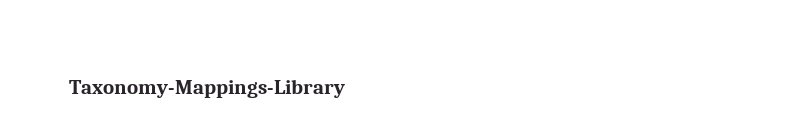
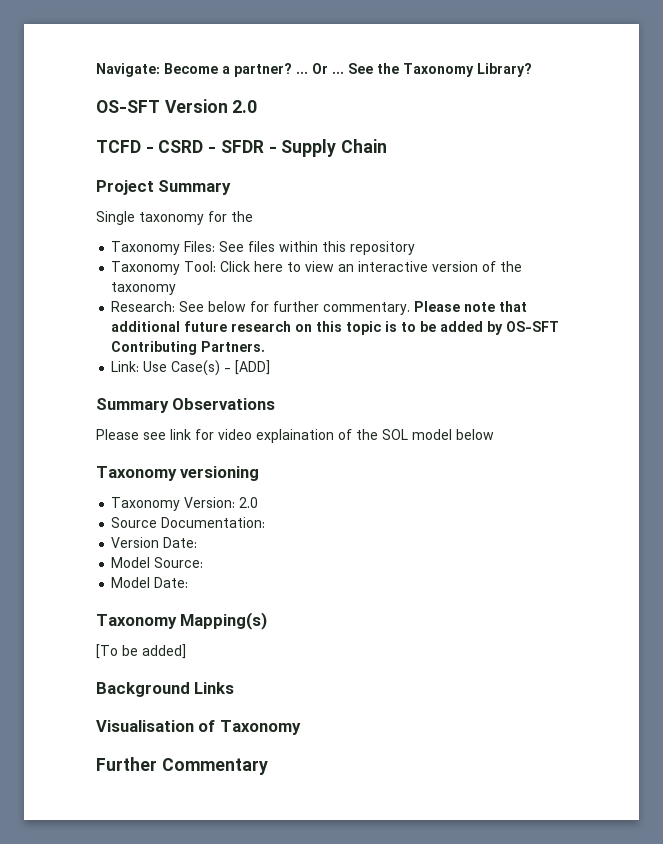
[69,79,345,98] Taxonomy-Mappings-Library -> [96,63,532,77] [96,99,258,113] [96,139,388,157] [96,180,232,195] [96,211,253,225] [111,241,416,255] [111,261,523,275] [111,282,177,295] [111,301,528,315] [111,321,560,335] [111,341,266,355] [111,360,271,376] [96,398,276,413] [96,429,494,443] [96,466,260,481] [111,497,259,511] [111,517,266,528] [111,537,198,548] [111,557,204,568] [111,577,189,588] [96,612,268,630] [96,644,186,659] [96,682,235,697] [96,720,301,735] [96,757,268,775] Navigate: Become a partner? ... Or ... See the Taxonomy Library? // OS-SFT Version 2.0 // TCFD - CSRD - SFDR - Supply Chain // Project Summary // Single taxonomy for the // Taxonomy Files: See files within this repository // Taxonomy Tool: Click here to view an interactive version of the taxonomy // Research: See below for further commentary. Please note that additional future research on this topic is to be added by OS-SFT Contributing Partners. // Link: Use Case(s) - [ADD] // Summary Observations // Please see link for video explaination of the SOL model below // Taxonomy versioning // Taxonomy Version: 2.0 // Source Documentation: // Version Date: // Model Source: // Model Date: // Taxonomy Mapping(s) // [To be added] // Background Links // Visualisation of Taxonomy // Further Commentary

